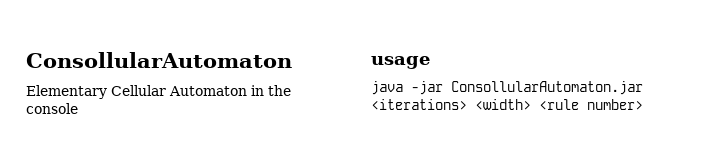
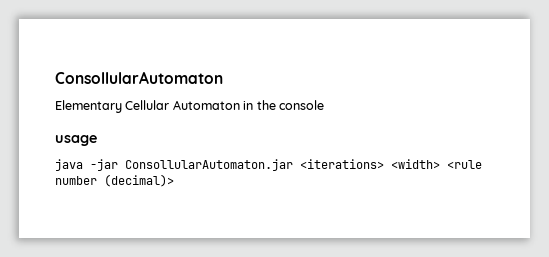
[587,99,643,110] number> -> [55,174,174,187] number (decimal)>

